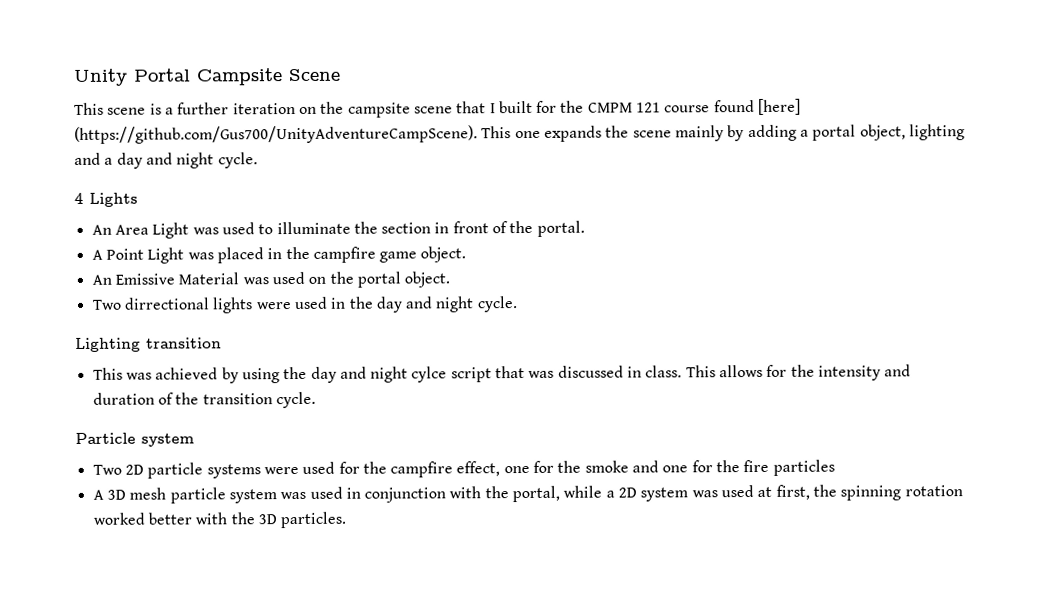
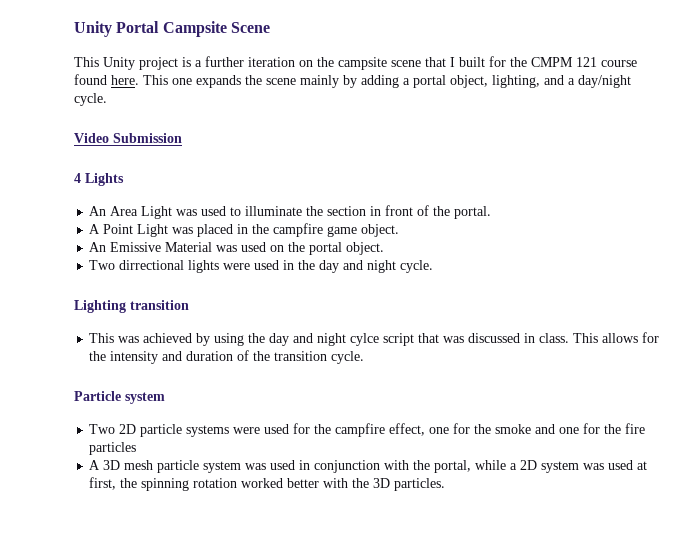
[107,107,147,115] scene -> [103,57,178,70] Unity project
[758,98,802,115] [74,125,478,144] [here] (https://github.com/Gus700/UnityAdventureCampScene). -> [111,75,139,85] here.
[908,124,965,141] lighting -> [492,75,540,88] lighting,
[116,152,258,169] day and night cycle. -> [578,75,631,88] [74,93,107,106] [74,133,182,143] day/night cycle. // Video Submission

